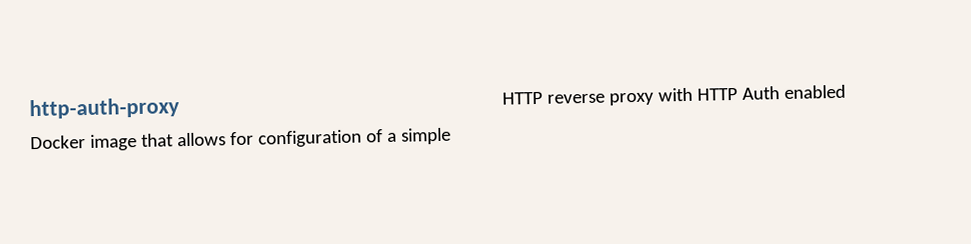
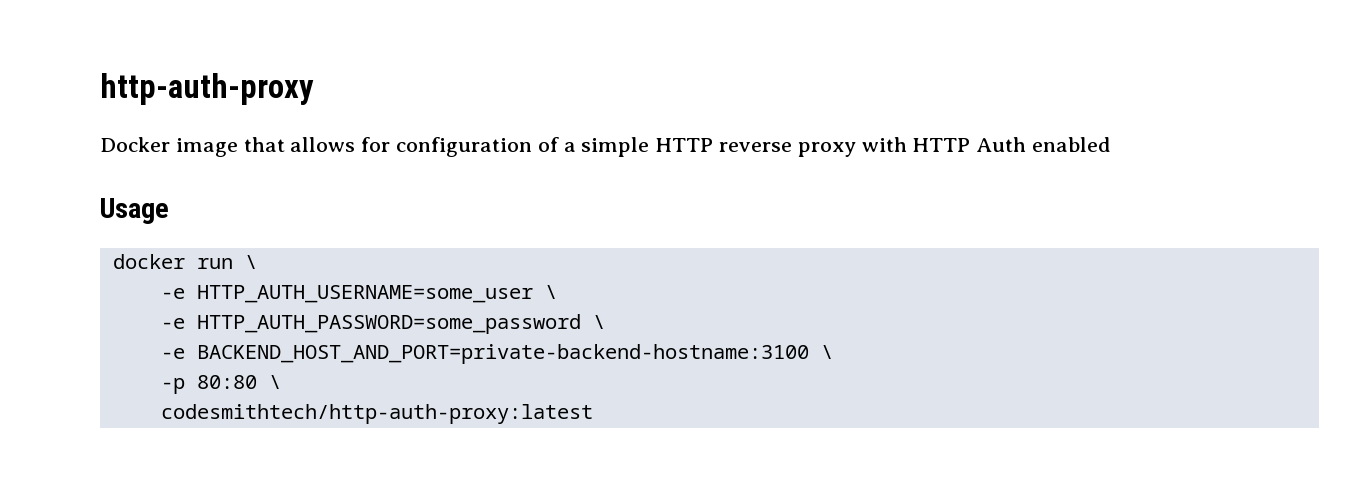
(846, 92) none -> [100,198,169,224] [112,254,257,269] [160,285,557,303] [160,314,605,334] [160,344,833,364] [160,375,281,394] [160,404,593,424] // Usage // docker run \ // -e HTTP_AUTH_USERNAME=some_user \ // -e HTTP_AUTH_PASSWORD=some_password \ // -e BACKEND_HOST_AND_PORT=private-backend-hostname:3100 \ // -p 80:80 \ // codesmithtech/http-auth-proxy:latest

